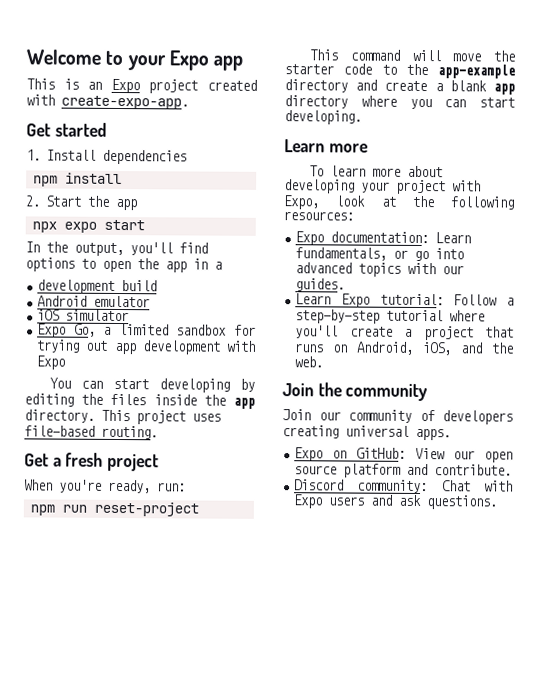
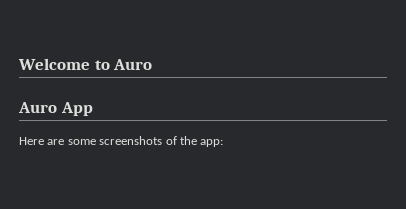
[127,50,244,71] [26,78,257,94] [26,94,189,110] [26,122,107,137] [26,149,187,165] [32,172,122,187] [25,195,137,211] [31,219,145,233] [25,241,208,257] [25,257,222,273] [37,279,158,294] [37,295,151,308] [37,309,130,322] [37,323,257,338] [36,339,256,355] [36,355,66,370] [49,377,255,393] [24,393,255,409] [24,409,221,425] [24,425,158,440] [24,452,160,472] [24,479,186,494] [29,501,199,517] [309,49,515,62] [284,63,515,79] [284,79,515,95] [284,95,515,110] [284,110,362,125] [284,139,368,153] [309,165,444,178] [284,179,481,195] [283,195,514,210] [283,211,354,221] [295,231,472,246] [295,247,465,262] [295,262,465,277] [295,278,346,292] [295,293,514,308] [295,309,486,324] [295,325,514,341] [294,341,514,356] [294,356,324,368] [282,382,429,402] [282,409,513,425] [282,425,451,441] [294,447,513,463] [294,463,513,478] [294,479,513,494] [293,494,499,510] your Expo app // This is an Expo project created with create-expo-app. // Get started // 1. Install dependencies // npm install // 2. Start the app // npx expo start // In the output, you'll find options to open the app in a // development build // Android emulator // iOS simulator // Expo Go, a limited sandbox for trying out app development with Expo // You can start developing by editing the files inside the app directory. This project uses file-based routing. // Get a fresh project // When you're ready, run: // npm run reset-project // This command will move the starter code to the app-example directory and create a blank app directory where you can start developing. // Learn more // To learn more about developing your project with Expo, look at the following resources: // Expo documentation: Learn fundamentals, or go into advanced topics with our guides. // Learn Expo tutorial: Follow a step-by-step tutorial where you'll create a project that runs on Android, iOS, and the web. // Join the community // Join our community of developers creating universal apps. // Expo on GitHub: View our open source platform and contribute. // Discord community: Chat with Expo users and ask questions. -> [113,59,153,70] [18,102,93,116] [19,136,224,147] Auro // Auro App // Here are some screenshots of the app:

